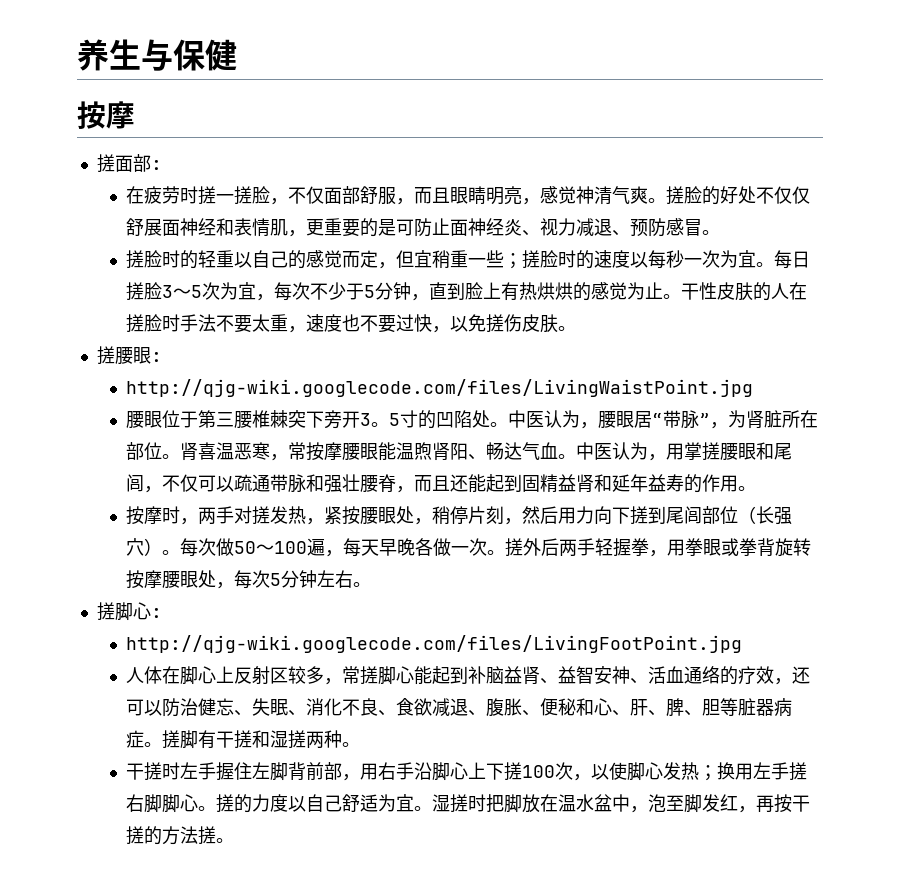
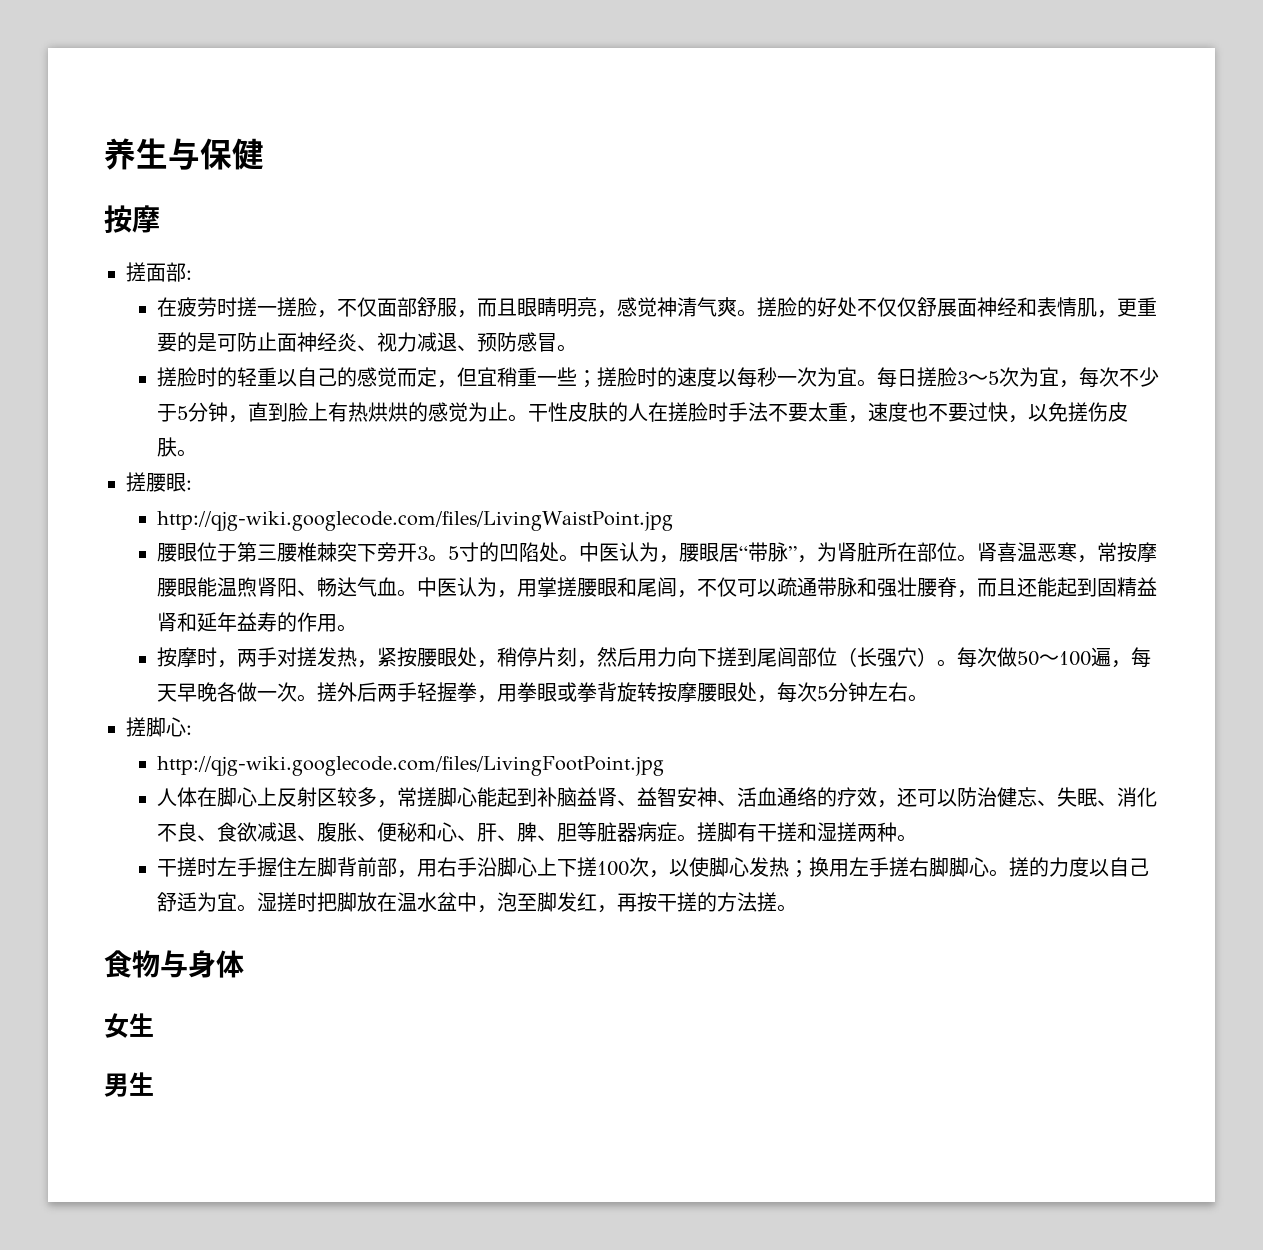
(235, 840) none -> [104,950,244,978] [104,1013,154,1038] [104,1072,154,1097] // 食物与身体 // 女生 // 男生

